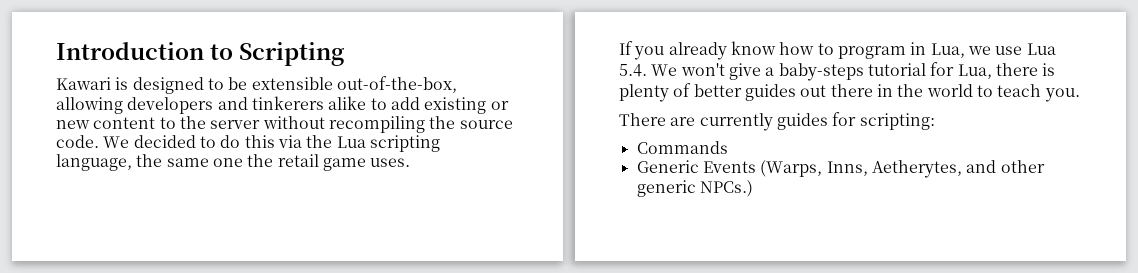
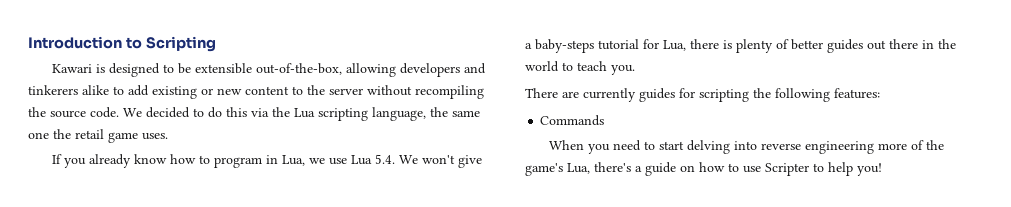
[859,113,935,130] [636,141,728,154] [636,160,1045,178] [636,180,753,197] scripting: // Commands // Generic Events (Warps, Inns, Aetherytes, and other generic NPCs.) -> [699,88,880,102] [540,115,605,126] [549,140,945,154] [525,162,882,176] scripting the following features: // Commands // When you need to start delving into reverse engineering more of the game's Lua, there's a guide on how to use Scripter to help you!

